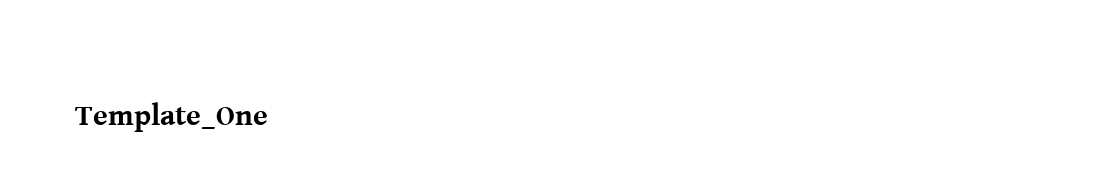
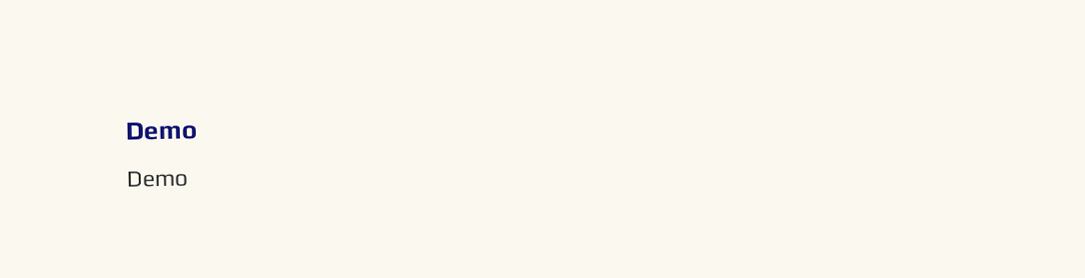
[75,102,268,132] Template_One -> [125,121,197,141] [126,170,188,188] Demo // Demo

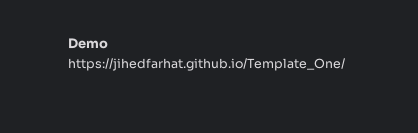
[126,170,188,188] Demo -> [68,58,345,71] https://jihedfarhat.github.io/Template_One/

